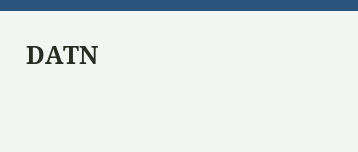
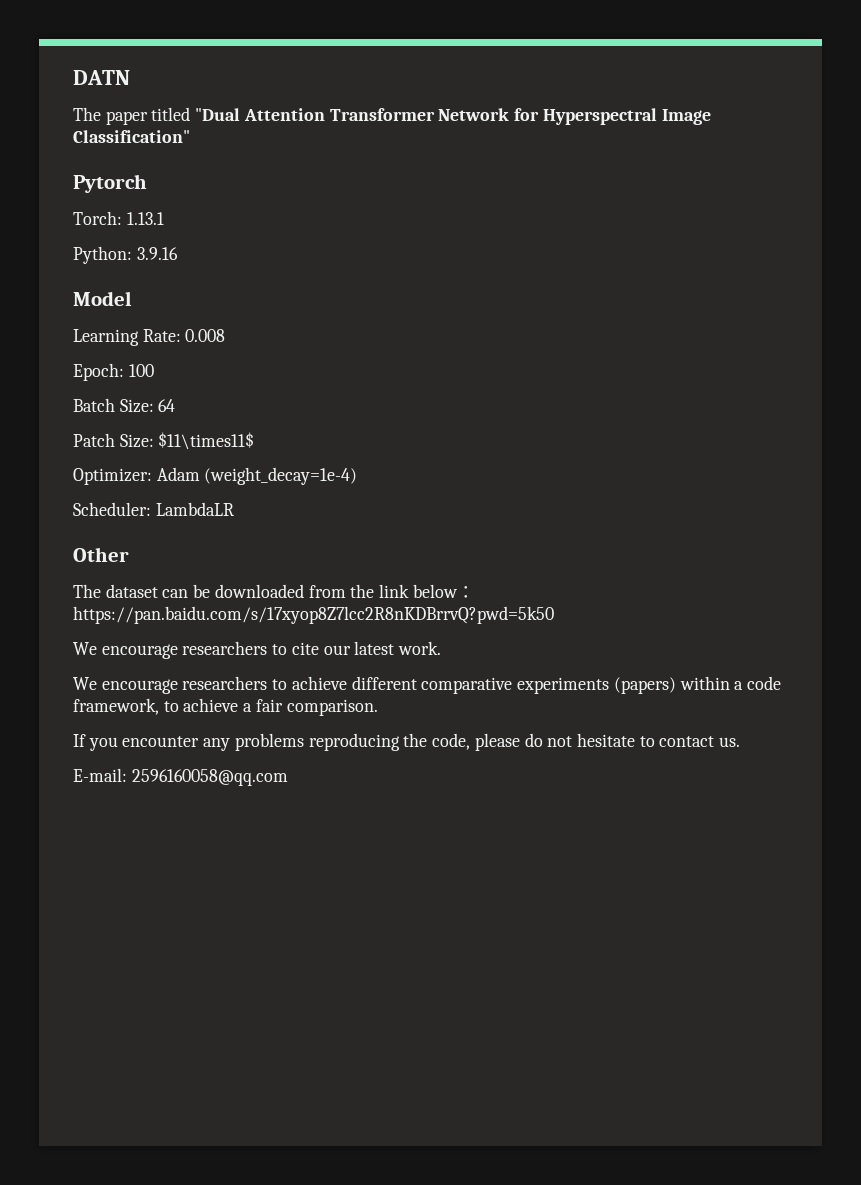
(98, 55) none -> [73,107,711,125] [73,130,190,143] [73,174,147,193] [73,211,164,225] [73,246,178,264] [73,291,132,306] [73,329,226,346] [73,363,154,381] [73,398,176,413] [73,432,255,450] [73,467,358,485] [73,502,234,516] [73,547,129,562] [73,584,475,598] [73,606,554,624] [73,641,442,659] [73,676,781,694] [73,698,378,716] [73,733,741,751] [73,768,288,786] // The paper titled "Dual Attention Transformer Network for Hyperspectral Image Classification" // Pytorch // Torch: 1.13.1 // Python: 3.9.16 // Model // Learning Rate: 0.008 // Epoch: 100 // Batch Size: 64 // Patch Size: $11\times11$ // Optimizer: Adam (weight_decay=1e-4) // Scheduler: LambdaLR // Other // The dataset can be downloaded from the link below：https://pan.baidu.com/s/17xyop8Z7lcc2R8nKDBrrvQ?pwd=5k50 // We encourage researchers to cite our latest work. // We encourage researchers to achieve different comparative experiments (papers) within a code framework, to achieve a fair comparison. // If you encounter any problems reproducing the code, please do not hesitate to contact us. // E-mail: 2596160058@qq.com

